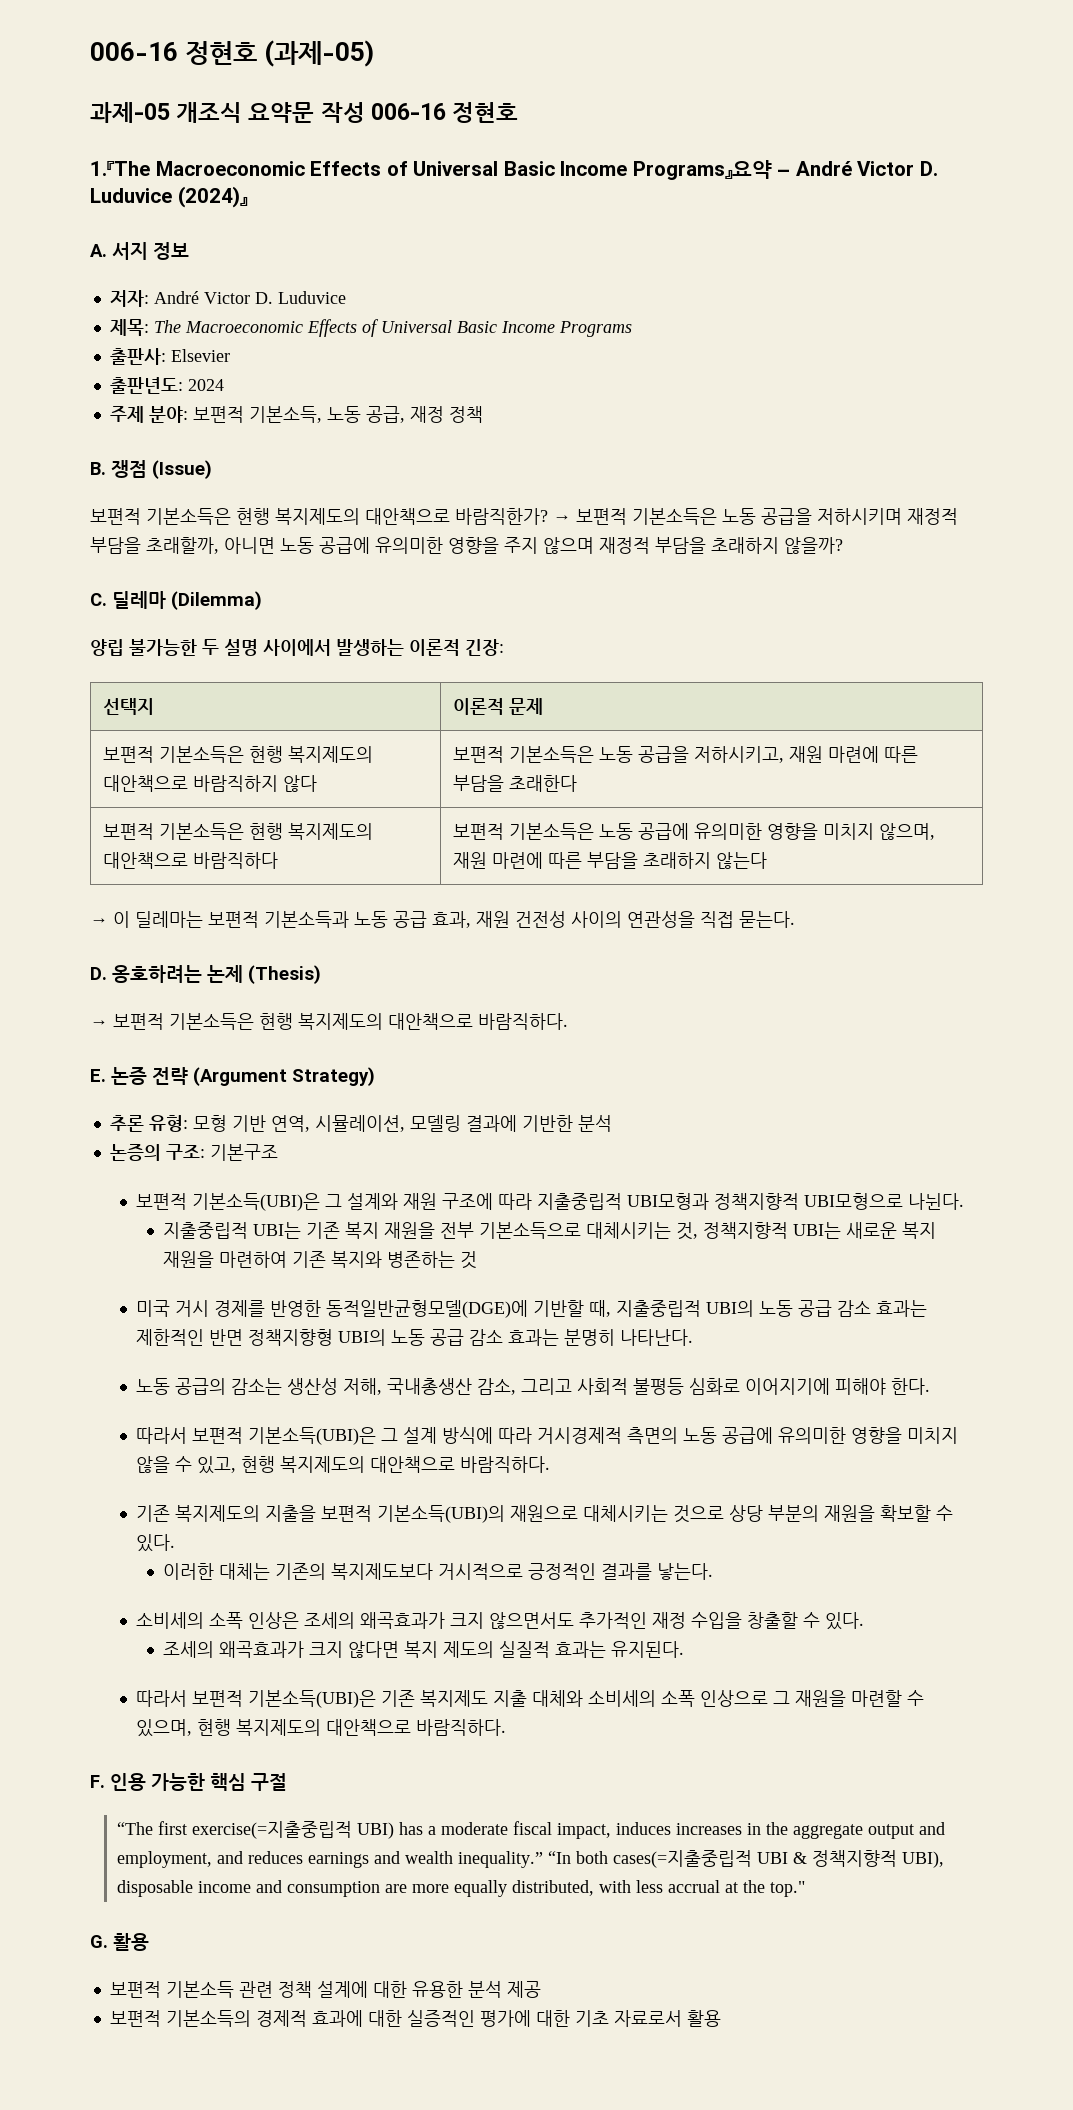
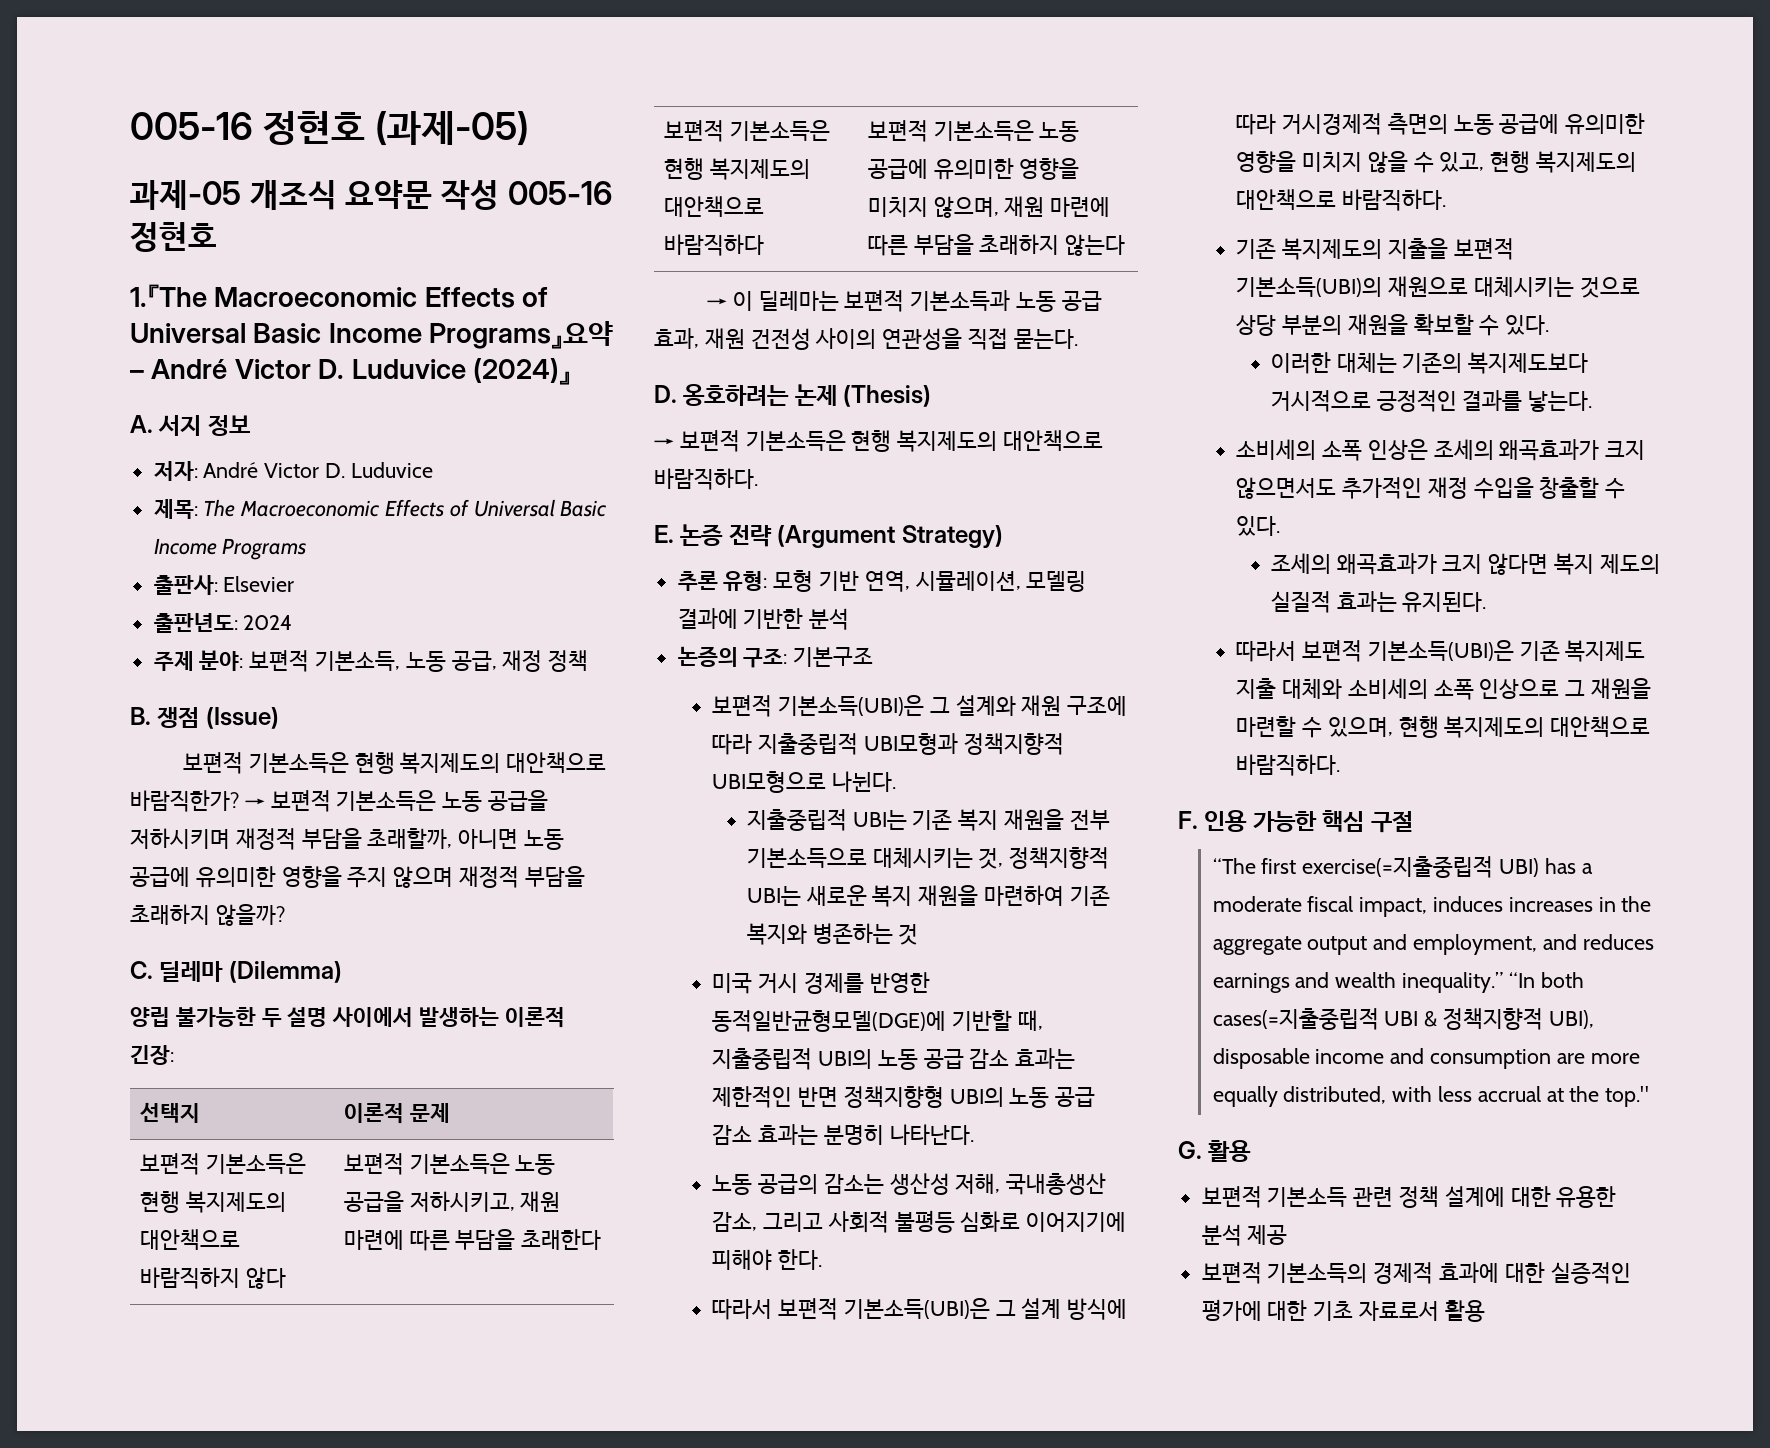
[90,42,178,61] 006-16 -> [130,112,253,140] 005-16
[370,103,446,120] 006-16 -> [507,181,612,205] 005-16

